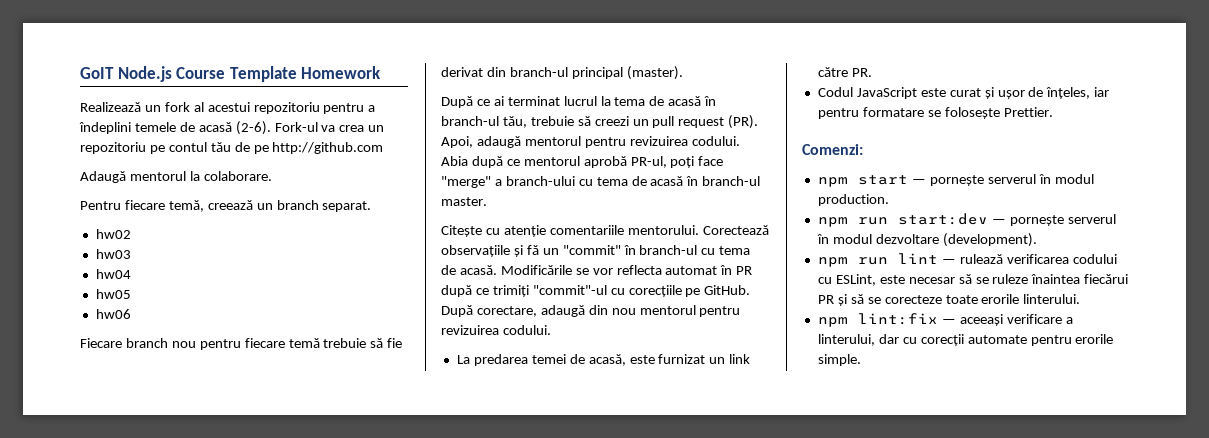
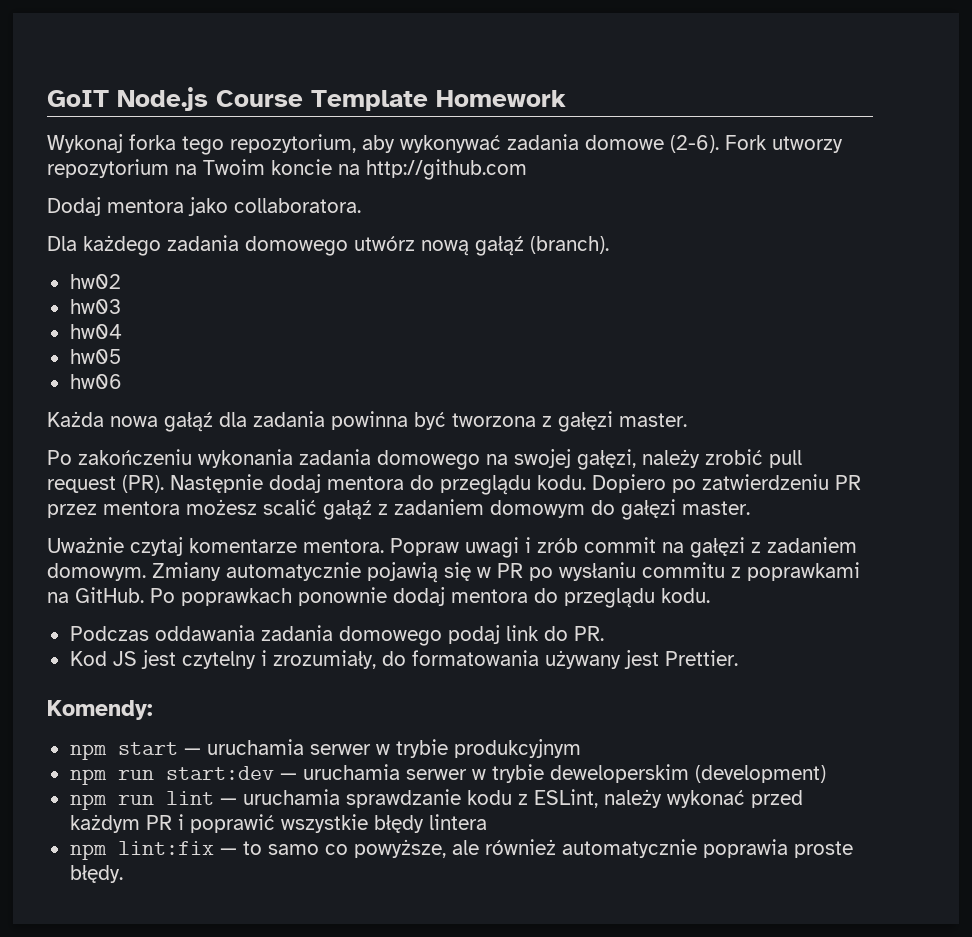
[80,102,376,114] [79,121,385,135] [80,142,384,154] [80,171,272,183] [80,200,372,212] Realizează un fork al acestui repozitoriu pentru a îndeplini temele de acasă (2-6). Fork-ul va crea un repozitoriu pe contul tău de pe http://github.com // Adaugă mentorul la colaborare. // Pentru fiecare temă, creează un branch separat. -> [47,134,843,155] [47,159,527,180] [47,197,361,216] [47,235,609,256] Wykonaj forka tego repozytorium, aby wykonywać zadania domowe (2-6). Fork utworzy repozytorium na Twoim koncie na http://github.com // Dodaj mentora jako collaboratora. // Dla każdego zadania domowego utwórz nową gałąź (branch).
[80,338,403,350] [441,66,683,80] [441,96,717,108] [441,115,759,129] [441,136,740,148] [441,156,724,168] [441,176,761,188] [441,197,487,206] [441,225,769,237] [441,245,751,257] [441,265,753,275] [441,285,751,297] [441,305,741,317] [441,325,551,335] [456,354,751,366] [817,67,872,77] [817,87,1110,99] [817,107,1000,119] Fiecare branch nou pentru fiecare temă trebuie să fie derivat din branch-ul principal (master). // După ce ai terminat lucrul la tema de acasă în branch-ul tău, trebuie să creezi un pull request (PR). Apoi, adaugă mentorul pentru revizuirea codului. Abia după ce mentorul aprobă PR-ul, poți face "merge" a branch-ului cu tema de acasă în branch-ul master. // Citește cu atenție comentariile mentorului. Corectează observațiile și fă un "commit" în branch-ul cu tema de acasă. Modificările se vor reflecta automat în PR după ce trimiți "commit"-ul cu corecțiile pe GitHub. După corectare, adaugă din nou mentorul pentru revizuirea codului. // La predarea temei de acasă, este furnizat un link către PR. // Codul JavaScript este curat și ușor de înțeles, iar pentru formatare se folosește -> [47,411,687,432] [47,449,802,470] [47,474,861,495] [47,499,750,520] [47,537,857,558] [47,562,860,583] [47,587,710,608] [69,625,604,646] [69,650,659,669] Każda nowa gałąź dla zadania powinna być tworzona z gałęzi master. // Po zakończeniu wykonania zadania domowego na swojej gałęzi, należy zrobić pull request (PR). Następnie dodaj mentora do przeglądu kodu. Dopiero po zatwierdzeniu PR przez mentora możesz scalić gałąź z zadaniem domowym do gałęzi master. // Uważnie czytaj komentarze mentora. Popraw uwagi i zrób commit na gałęzi z zadaniem domowym. Zmiany automatycznie pojawią się w PR po wysłaniu commitu z poprawkami na GitHub. Po poprawkach ponownie dodaj mentora do przeglądu kodu. // Podczas oddawania zadania domowego podaj link do PR. // Kod JS jest czytelny i zrozumiały, do formatowania używany jest
[802,144,863,155] Comenzi: -> [47,700,153,720] Komendy:
[929,174,1094,186] [817,194,889,206] pornește serverul în modul production. -> [206,739,581,758] uruchamia serwer w trybie produkcyjnym
[1009,214,1116,226] [816,233,1037,247] [817,253,1117,267] [817,274,1129,286] [817,294,1081,306] [817,313,1073,327] [817,334,1114,346] [817,354,861,366] pornește serverul în modul dezvoltare (development). // npm run lint — rulează verificarea codului cu ESLint, este necesar să se ruleze înaintea fiecărui PR și să se corecteze toate erorile linterului. // npm lint:fix — aceeași verificare a linterului, dar cu corecții automate pentru erorile simple. -> [302,764,826,783] [69,789,803,810] [69,814,487,833] [69,839,853,860] [69,865,123,883] uruchamia serwer w trybie deweloperskim (development) // npm run lint — uruchamia sprawdzanie kodu z ESLint, należy wykonać przed każdym PR i poprawić wszystkie błędy lintera // npm lint:fix — to samo co powyższe, ale również automatycznie poprawia proste błędy.

